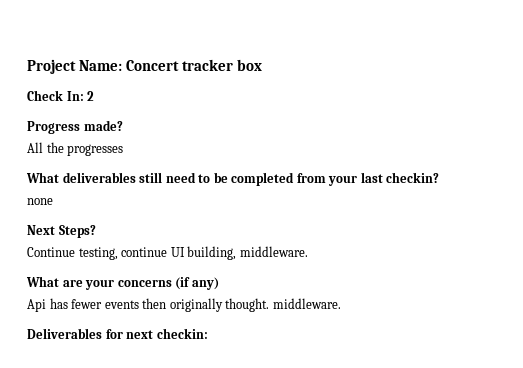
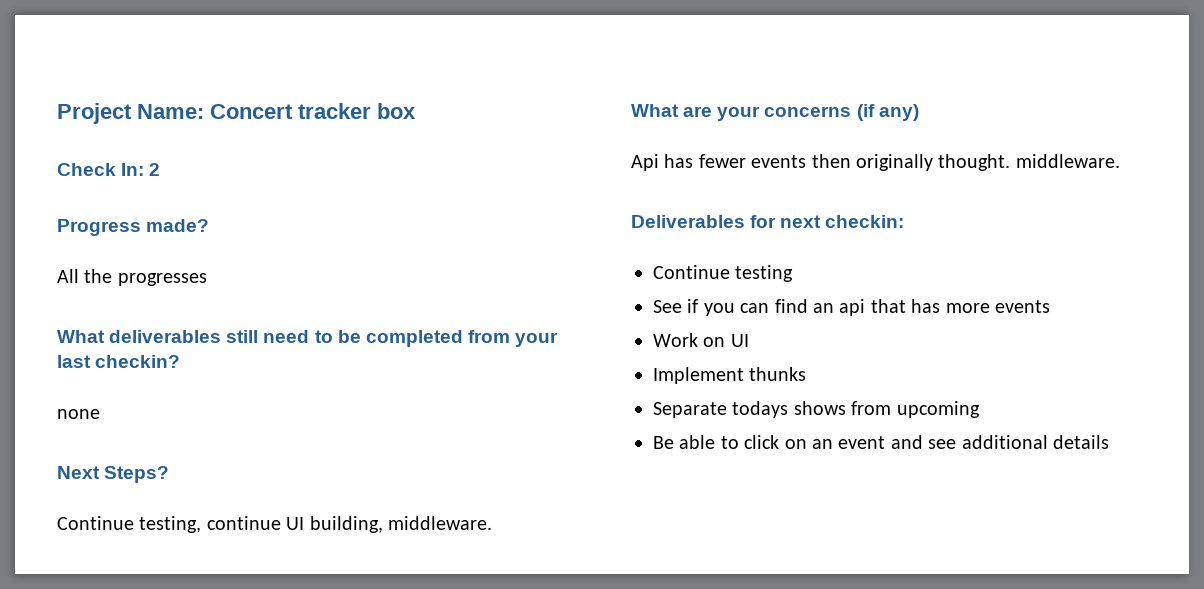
(208, 333) none -> [653,265,794,282] [653,299,1050,316] [653,333,749,347] [653,367,807,384] [653,401,980,418] [653,435,1109,449] // Continue testing // See if you can find an api that has more events // Work on UI // Implement thunks // Separate todays shows from upcoming // Be able to click on an event and see additional details

